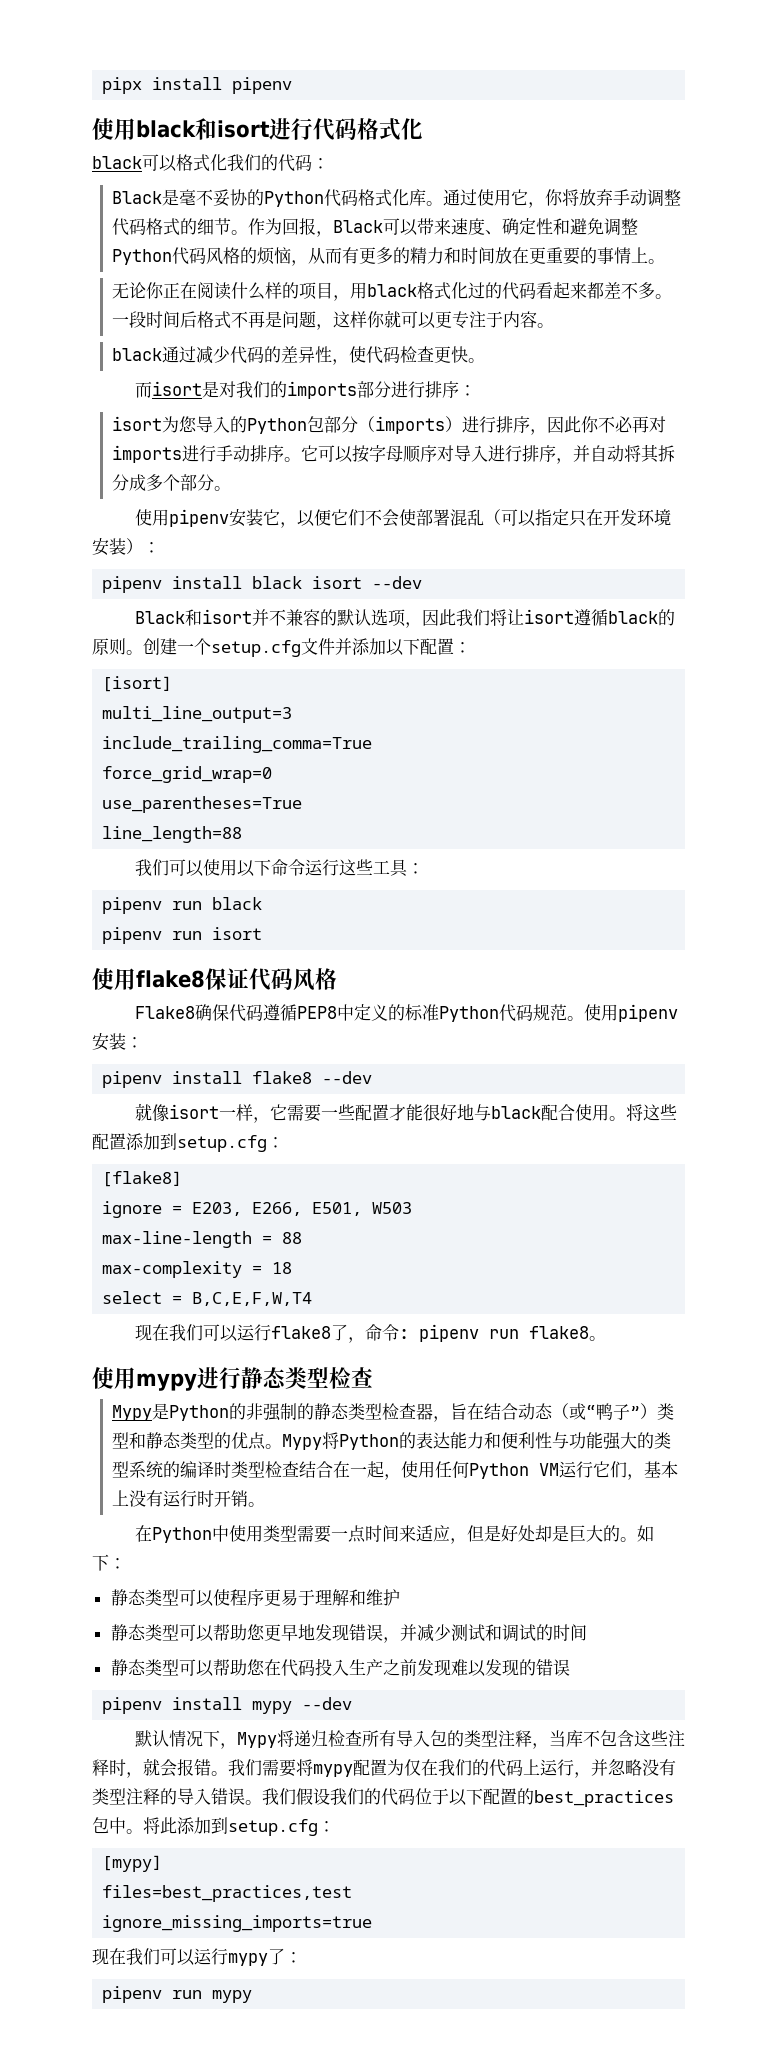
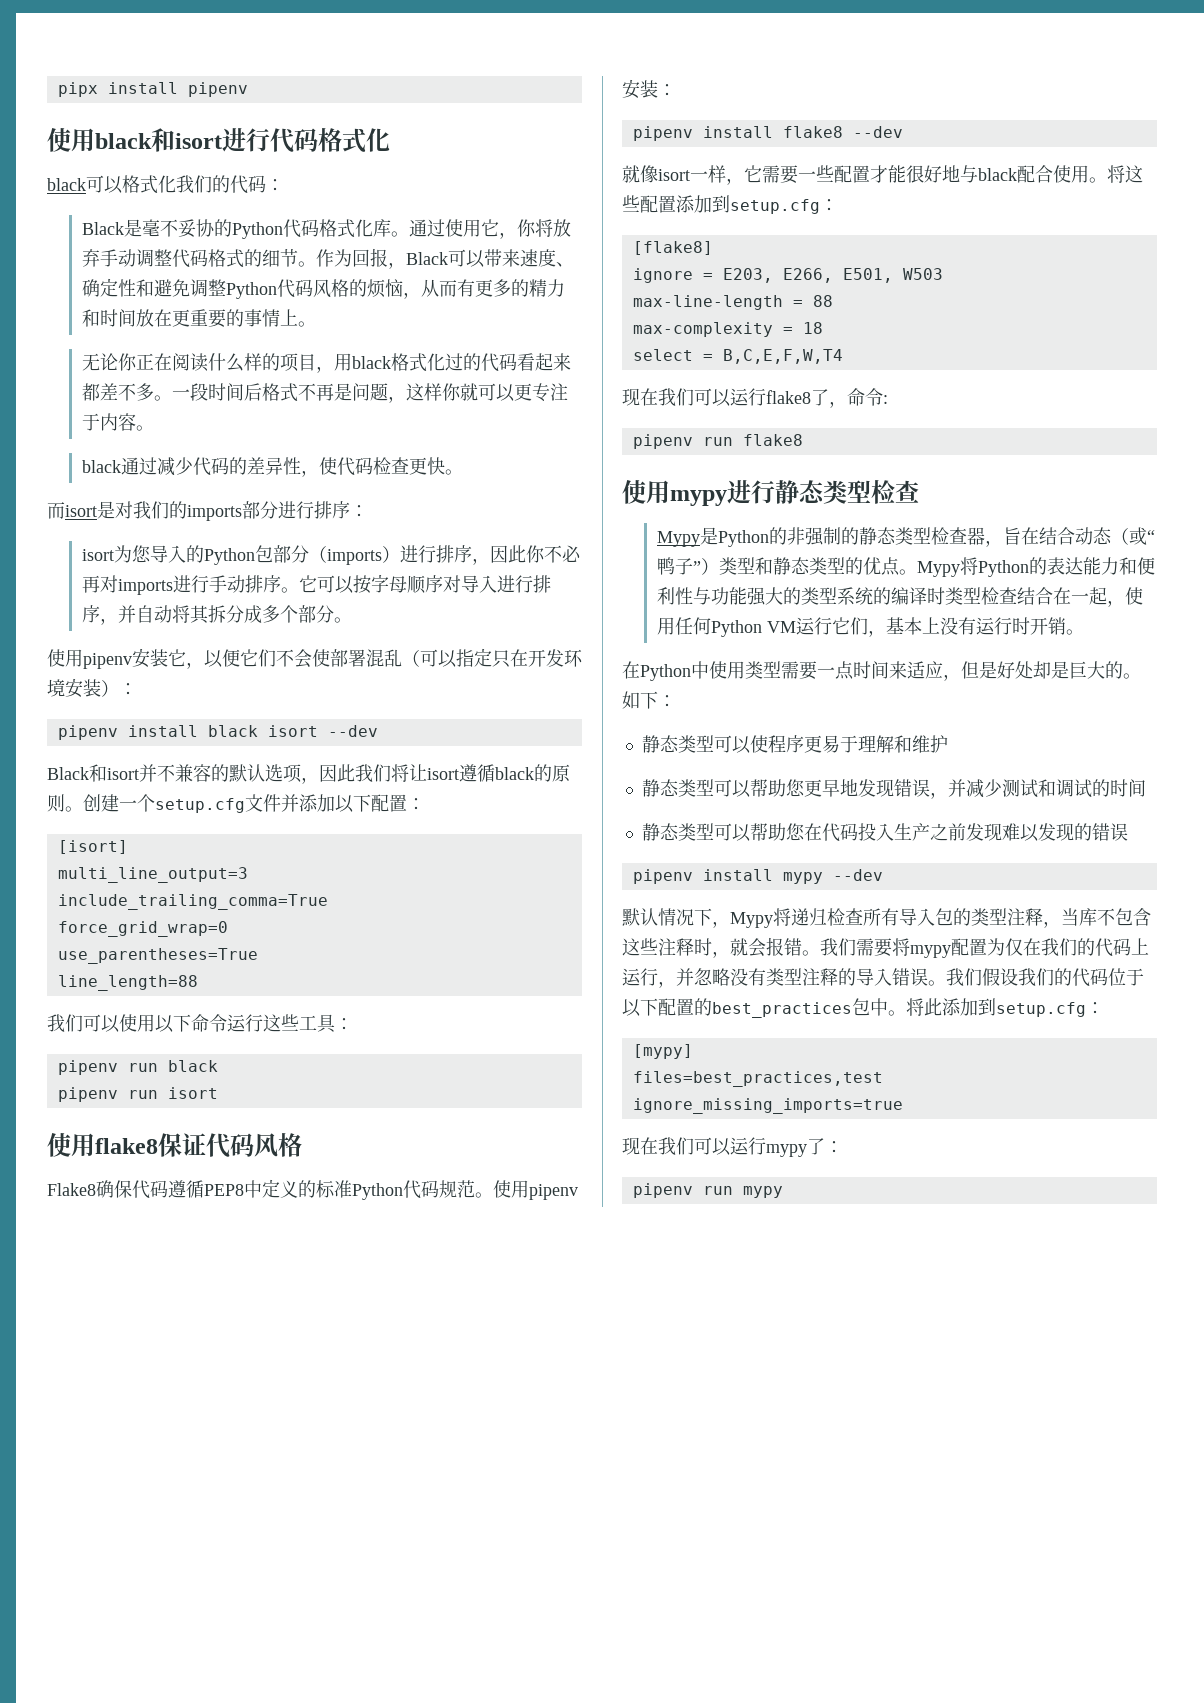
(409, 1334) none -> (888, 399) //
[588,1336,606,1341] 。 -> (803, 440) none

